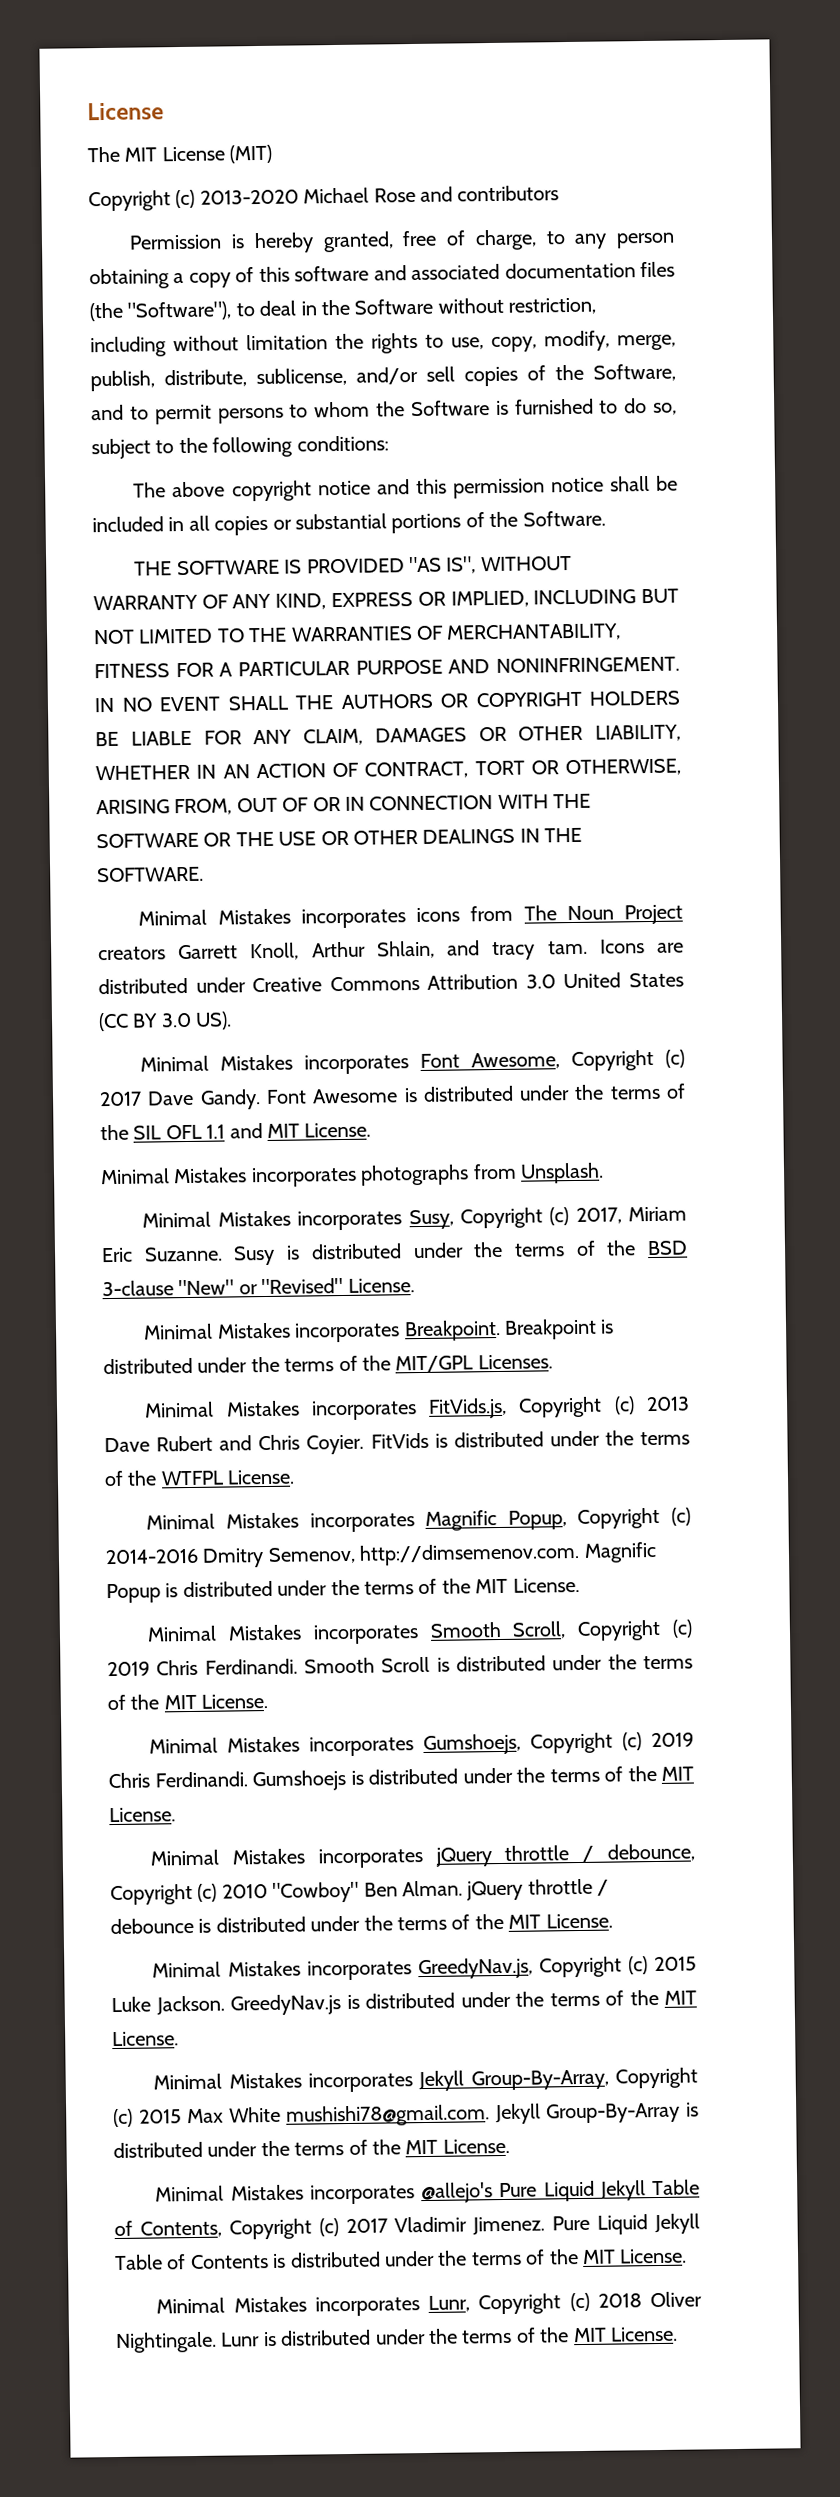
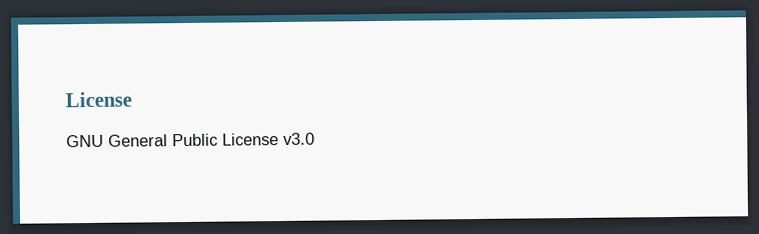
[87,144,273,164] [88,185,560,212] [129,229,675,254] [89,261,675,290] [89,297,597,322] [90,330,676,358] [90,363,676,392] [91,397,677,425] [91,435,389,460] [133,475,678,502] [92,510,606,536] [134,555,572,576] [93,588,679,611] [93,623,622,645] [94,656,681,679] [94,690,680,713] [95,724,682,747] [95,758,681,781] [96,793,592,816] [96,827,583,849] [97,866,204,883] [138,904,683,929] [98,939,684,961] [98,972,684,995] [98,1011,233,1032] [140,1049,685,1075] [99,1083,686,1110] [100,1122,372,1141] [100,1162,604,1188] [142,1206,688,1231] [101,1240,688,1266] [102,1277,415,1297] [143,1318,615,1343] [103,1354,553,1375] [144,1396,690,1421] [104,1430,691,1455] [104,1469,296,1487] [146,1507,691,1533] [105,1541,657,1568] [106,1577,580,1604] [147,1619,693,1645] [107,1654,693,1677] [107,1693,269,1711] [149,1732,694,1757] [108,1765,694,1792] [109,1807,176,1823] [150,1843,695,1869] [110,1878,610,1906] [110,1913,613,1935] [152,1956,698,1981] [111,1989,697,2016] [112,2031,179,2047] [153,2067,698,2093] [113,2102,699,2128] [113,2138,510,2159] [155,2179,701,2205] [114,2213,701,2240] [114,2248,688,2271] [156,2291,703,2317] [115,2326,678,2354] The MIT License (MIT) // Copyright (c) 2013-2020 Michael Rose and contributors // Permission is hereby granted, free of charge, to any person obtaining a copy of this software and associated documentation files (the "Software"), to deal in the Software without restriction, including without limitation the rights to use, copy, modify, merge, publish, distribute, sublicense, and/or sell copies of the Software, and to permit persons to whom the Software is furnished to do so, subject to the following conditions: // The above copyright notice and this permission notice shall be included in all copies or substantial portions of the Software. // THE SOFTWARE IS PROVIDED "AS IS", WITHOUT WARRANTY OF ANY KIND, EXPRESS OR IMPLIED, INCLUDING BUT NOT LIMITED TO THE WARRANTIES OF MERCHANTABILITY, FITNESS FOR A PARTICULAR PURPOSE AND NONINFRINGEMENT. IN NO EVENT SHALL THE AUTHORS OR COPYRIGHT HOLDERS BE LIABLE FOR ANY CLAIM, DAMAGES OR OTHER LIABILITY, WHETHER IN AN ACTION OF CONTRACT, TORT OR OTHERWISE, ARISING FROM, OUT OF OR IN CONNECTION WITH THE SOFTWARE OR THE USE OR OTHER DEALINGS IN THE SOFTWARE. // Minimal Mistakes incorporates icons from The Noun Project creators Garrett Knoll, Arthur Shlain, and tracy tam. Icons are distributed under Creative Commons Attribution 3.0 United States (CC BY 3.0 US). // Minimal Mistakes incorporates Font Awesome, Copyright (c) 2017 Dave Gandy. Font Awesome is distributed under the terms of the SIL OFL 1.1 and MIT License. // Minimal Mistakes incorporates photographs from Unsplash. // Minimal Mistakes incorporates Susy, Copyright (c) 2017, Miriam Eric Suzanne. Susy is distributed under the terms of the BSD 3-clause "New" or "Revised" License. // Minimal Mistakes incorporates Breakpoint. Breakpoint is distributed under the terms of the MIT/GPL Licenses. // Minimal Mistakes incorporates FitVids.js, Copyright (c) 2013 Dave Rubert and Chris Coyier. FitVids is distributed under the terms of the WTFPL License. // Minimal Mistakes incorporates Magnific Popup, Copyright (c) 2014-2016 Dmitry Semenov, http://dimsemenov.com. Magnific Popup is distributed under the terms of the MIT License. // Minimal Mistakes incorporates Smooth Scroll, Copyright (c) 2019 Chris Ferdinandi. Smooth Scroll is distributed under the terms of the MIT License. // Minimal Mistakes incorporates Gumshoejs, Copyright (c) 2019 Chris Ferdinandi. Gumshoejs is distributed under the terms of the MIT License. // Minimal Mistakes incorporates jQuery throttle / debounce, Copyright (c) 2010 "Cowboy" Ben Alman. jQuery throttle / debounce is distributed under the terms of the MIT License. // Minimal Mistakes incorporates GreedyNav.js, Copyright (c) 2015 Luke Jackson. GreedyNav.js is distributed under the terms of the MIT License. // Minimal Mistakes incorporates Jekyll Group-By-Array, Copyright (c) 2015 Max White mushishi78@gmail.com. Jekyll Group-By-Array is distributed under the terms of the MIT License. // Minimal Mistakes incorporates @allejo's Pure Liquid Jekyll Table of Contents, Copyright (c) 2017 Vladimir Jimenez. Pure Liquid Jekyll Table of Contents is distributed under the terms of the MIT License. // Minimal Mistakes incorporates Lunr, Copyright (c) 2018 Oliver Nightingale. Lunr is distributed under the terms of the MIT License. -> [66,132,315,148] GNU General Public License v3.0

